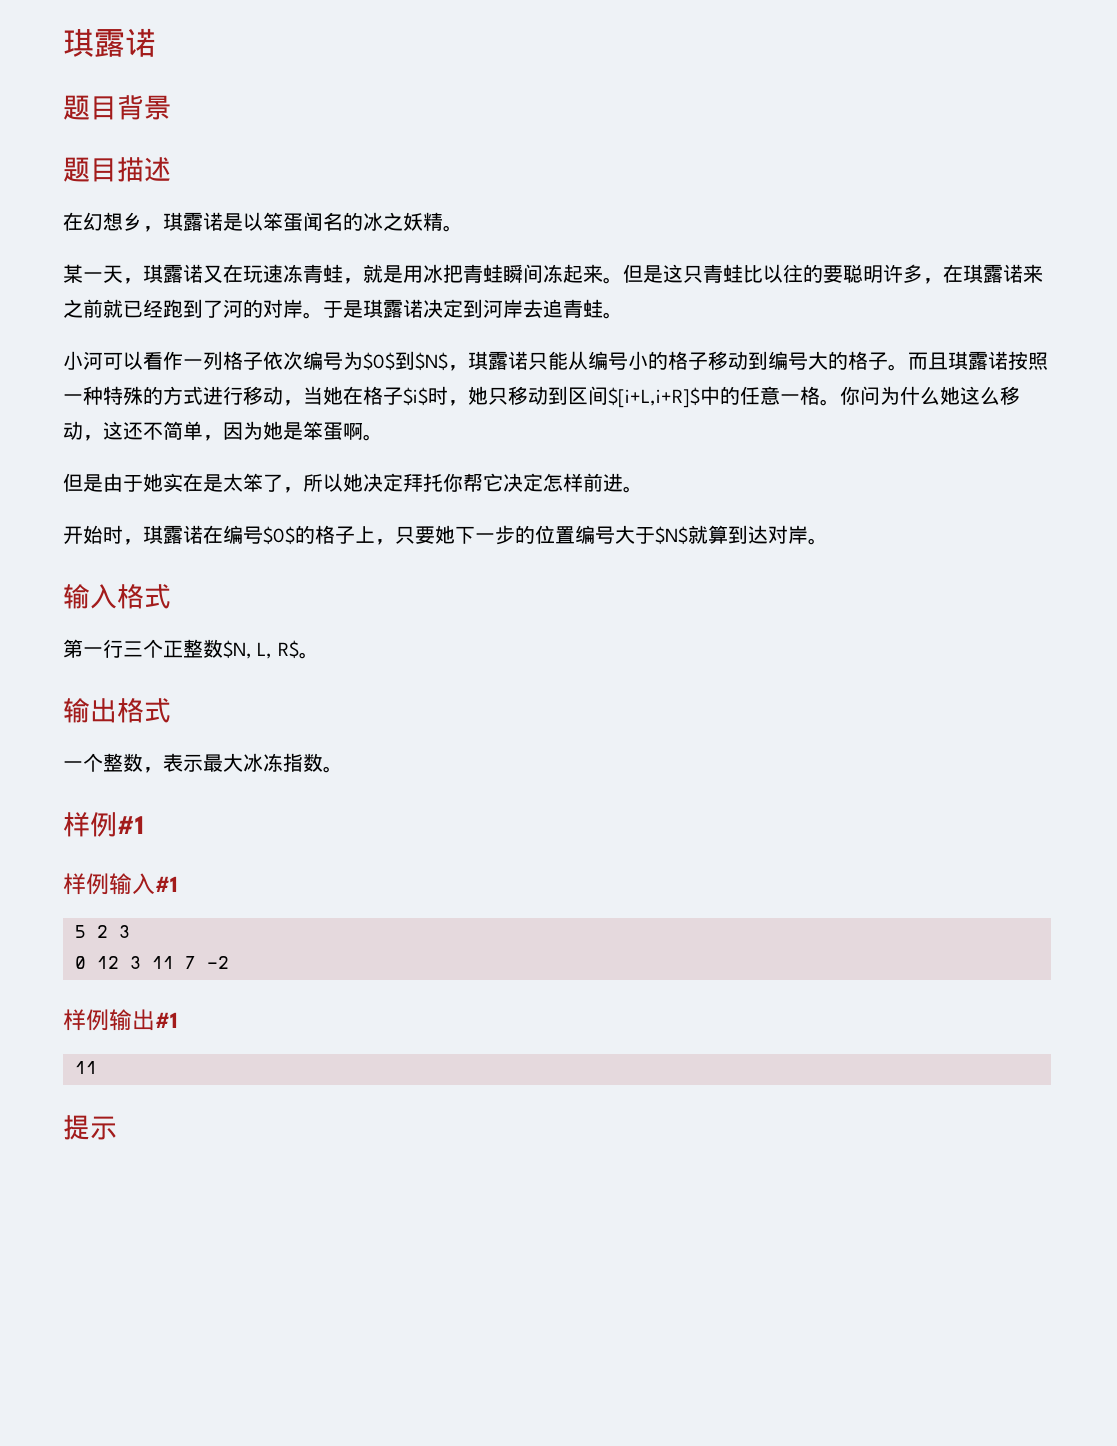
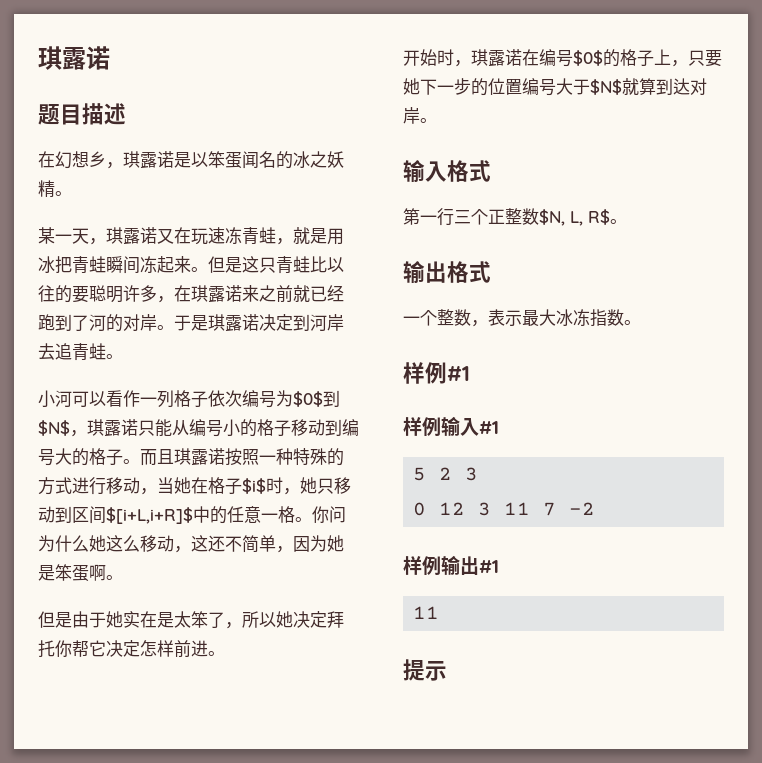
[63,28,156,57] [63,95,171,120] 琪露诺 // 题目背景 -> [38,46,110,70] 琪露诺

